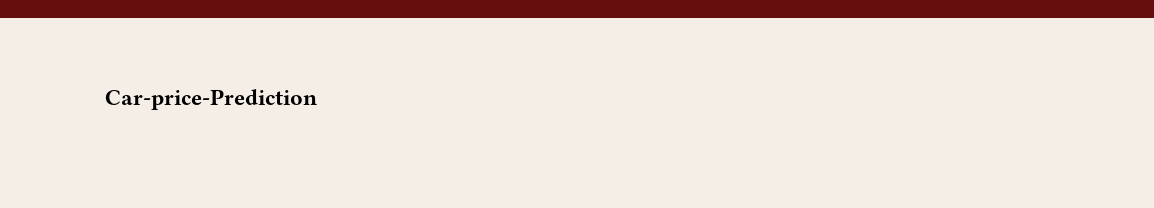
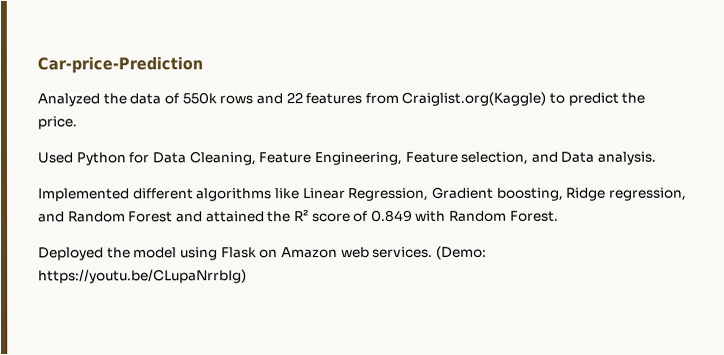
(317, 99) none -> [37,91,646,107] [37,116,77,130] [37,151,657,166] [38,186,687,202] [38,209,559,223] [38,245,487,261] [38,269,247,284] // Analyzed the data of 550k rows and 22 features from Craiglist.org(Kaggle) to predict the price. // Used Python for Data Cleaning, Feature Engineering, Feature selection, and Data analysis. // Implemented different algorithms like Linear Regression, Gradient boosting, Ridge regression, and Random Forest and attained the R² score of 0.849 with Random Forest. // Deployed the model using Flask on Amazon web services. (Demo: https://youtu.be/CLupaNrrbIg)

